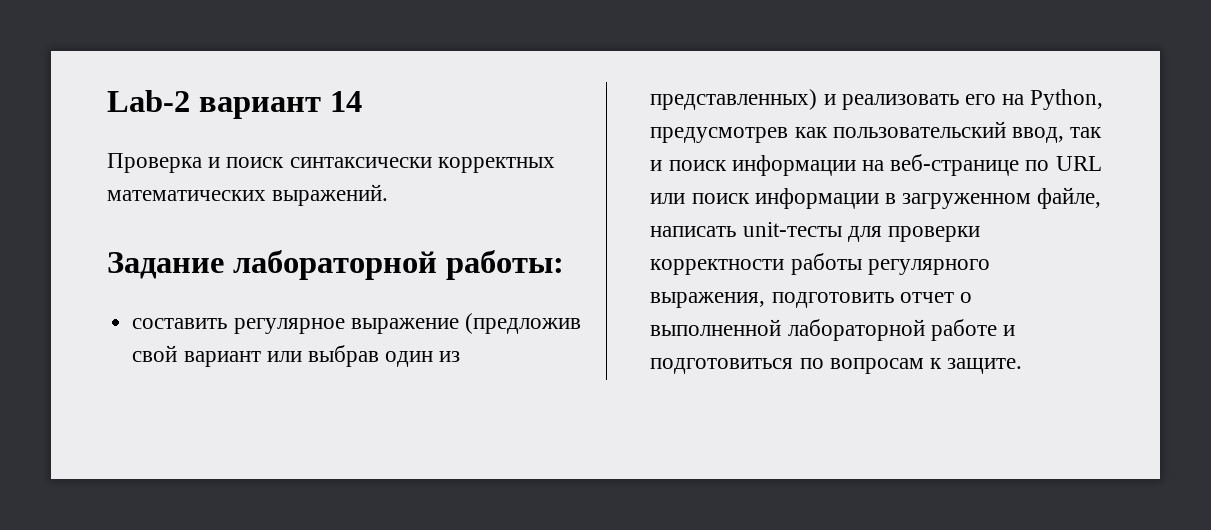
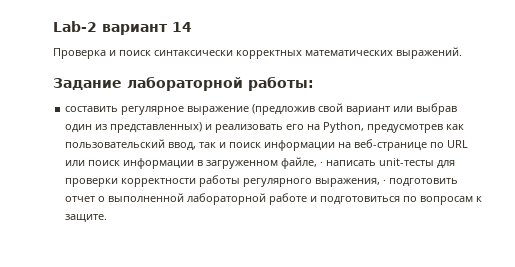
(1102, 198) none -> [320,161,324,166] ·
(766, 300) none -> [383,179,387,184] ·

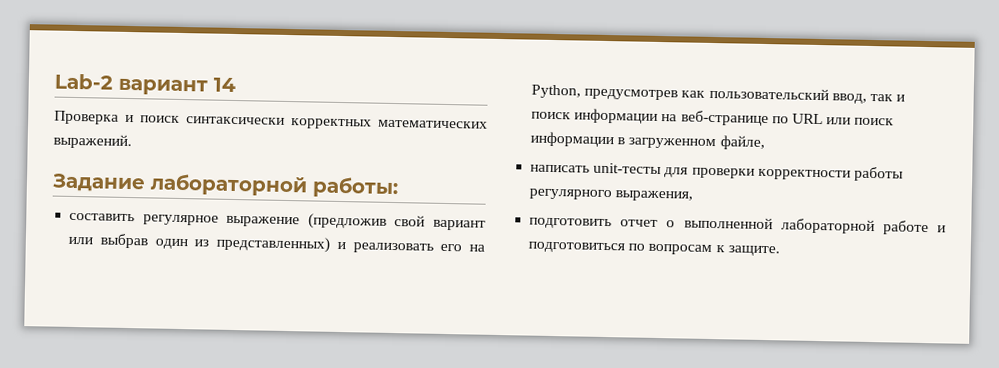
[320,161,324,166] · -> (765, 142) //
[383,179,387,184] · -> (694, 196) //

